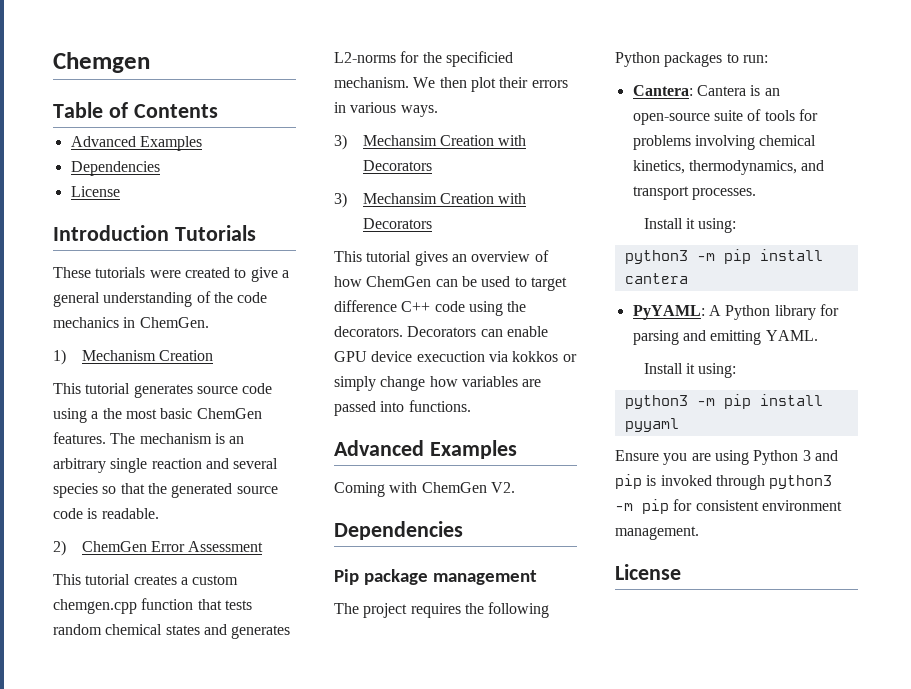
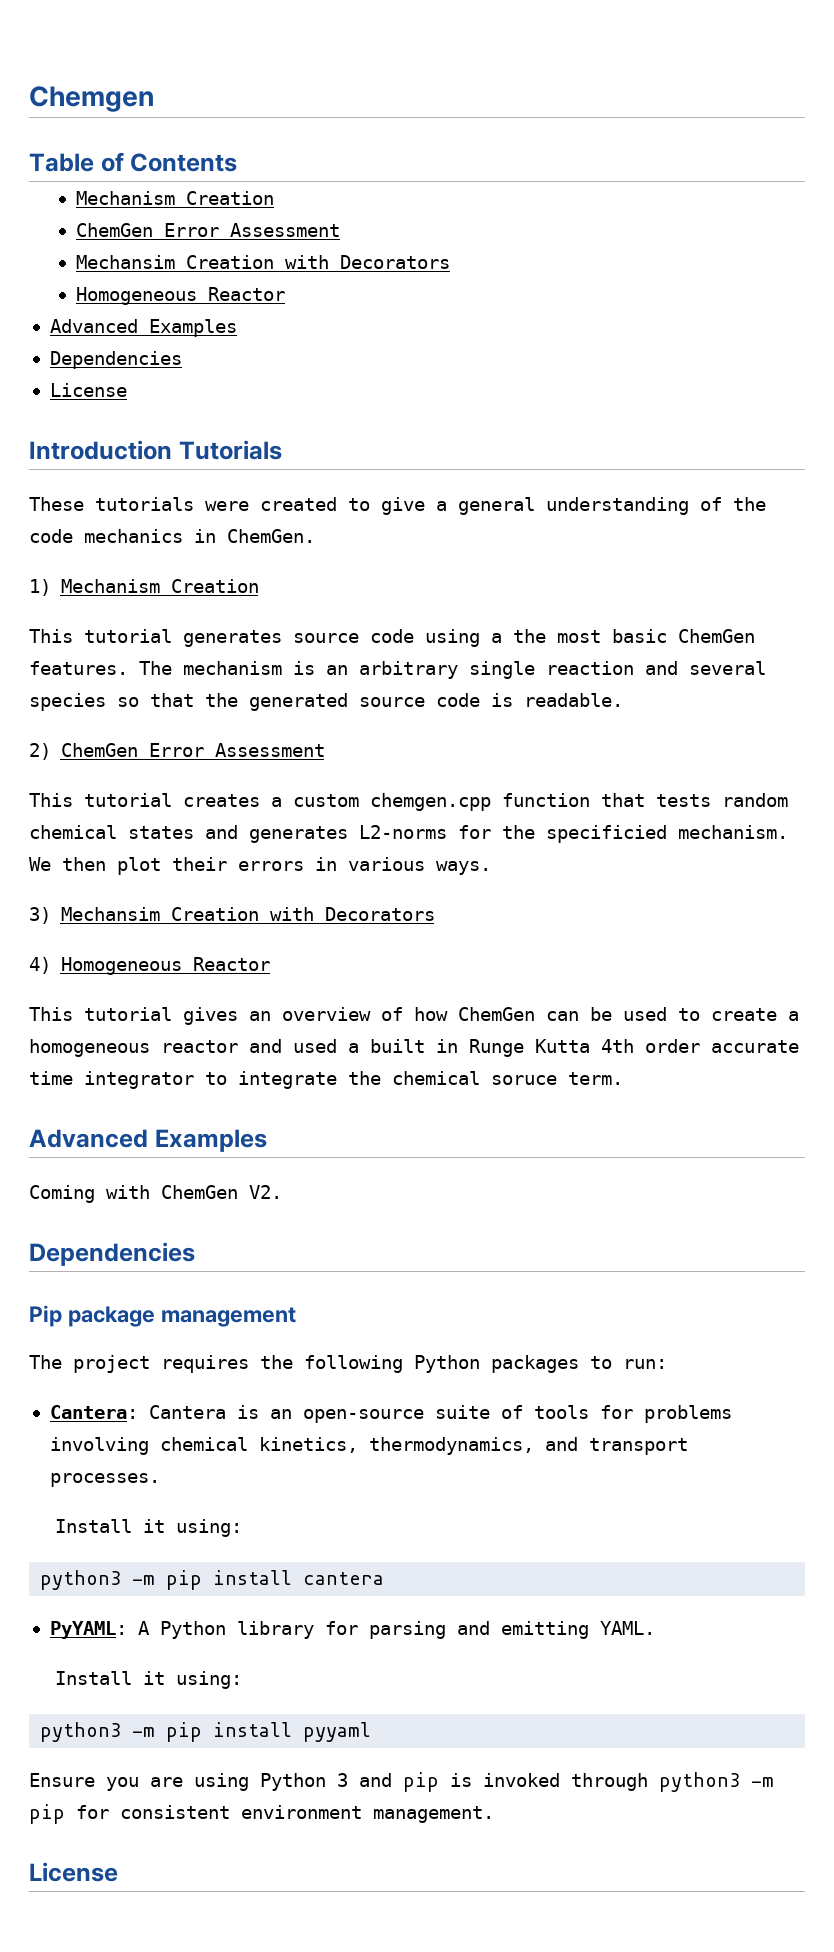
(218, 111) none -> [76,191,275,205] [76,223,341,237] [76,255,451,269] [76,287,286,305] // Mechanism Creation // ChemGen Error Assessment // Mechansim Creation with Decorators // Homogeneous Reactor
[334,192,527,208] [362,218,432,229] 3) Mechansim Creation with Decorators -> [29,957,270,975] 4) Homogeneous Reactor
[530,277,567,291] [334,300,527,316] [334,326,548,337] [334,351,577,362] [334,376,542,391] [334,400,471,416] target difference C++ code using the decorators. Decorators can enable GPU device execuction via kokkos or simply change how variables are passed into functions. -> [711,1008,799,1021] [29,1039,799,1057] [29,1071,623,1089] create a homogeneous reactor and used a built in Runge Kutta 4th order accurate time integrator to integrate the chemical soruce term.

